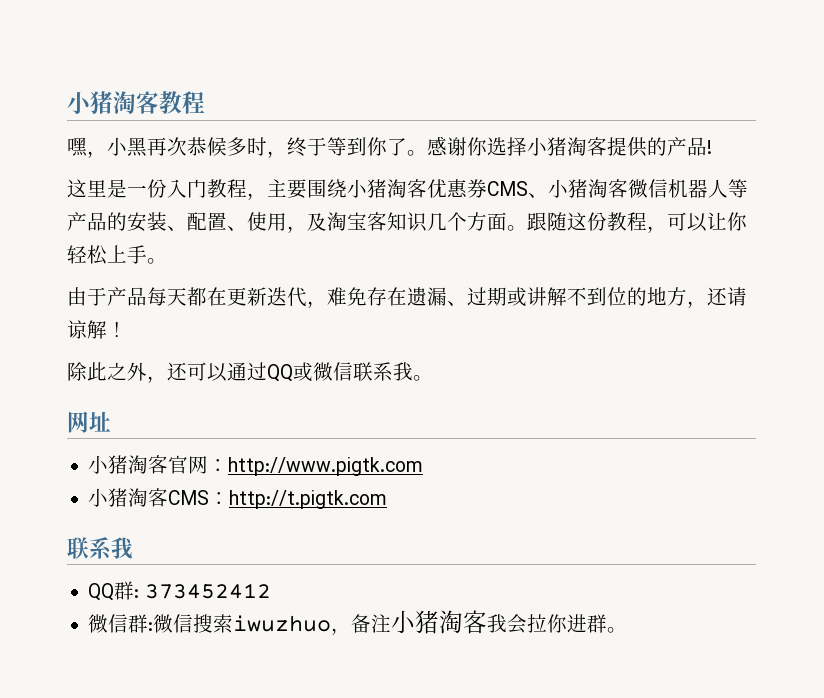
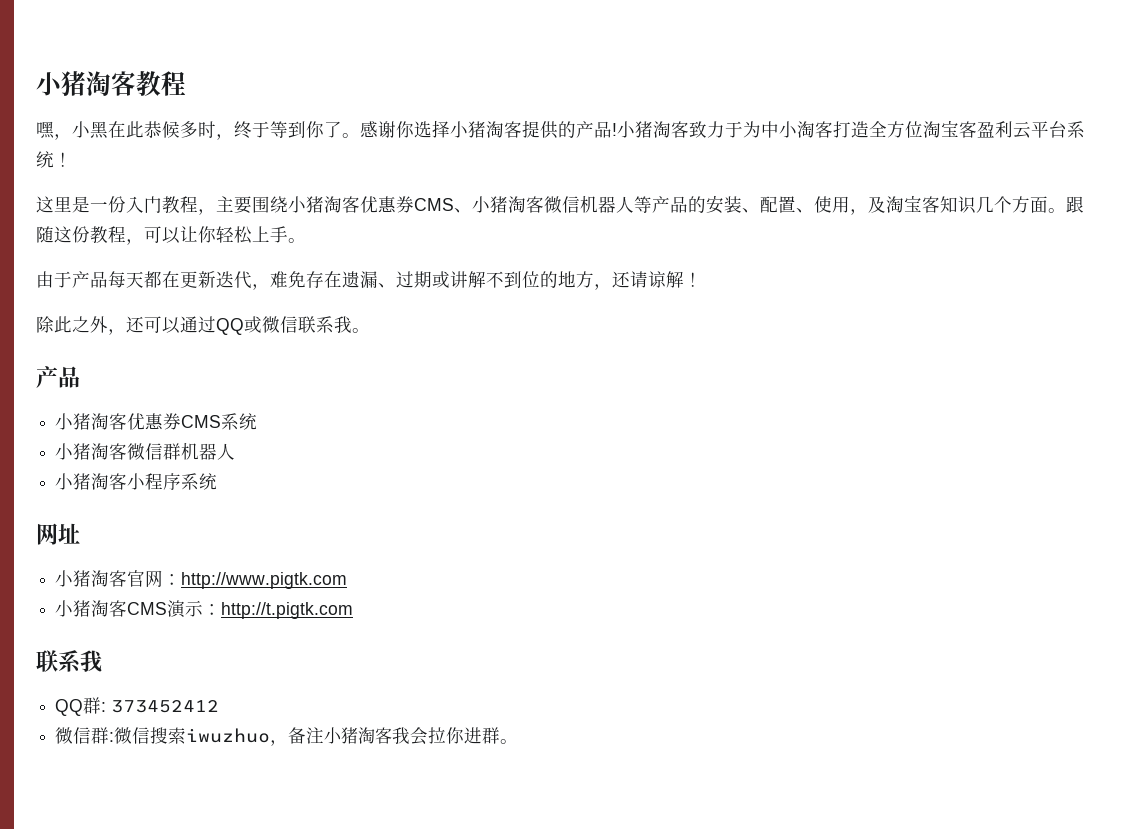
[147,137,187,156] 再次 -> [108,121,144,138] 在此
(712, 147) none -> [617,120,1085,139] [36,151,72,168] 小猪淘客致力于为中小淘客打造全方位淘宝客盈利云平台系统！
(433, 378) none -> [36,366,80,388] [55,413,258,430] [55,442,236,460] [55,473,218,490] // 产品 // 小猪淘客优惠券CMS系统 // 小猪淘客微信群机器人 // 小猪淘客小程序系统
(210, 497) none -> [167,600,204,618] 演示

